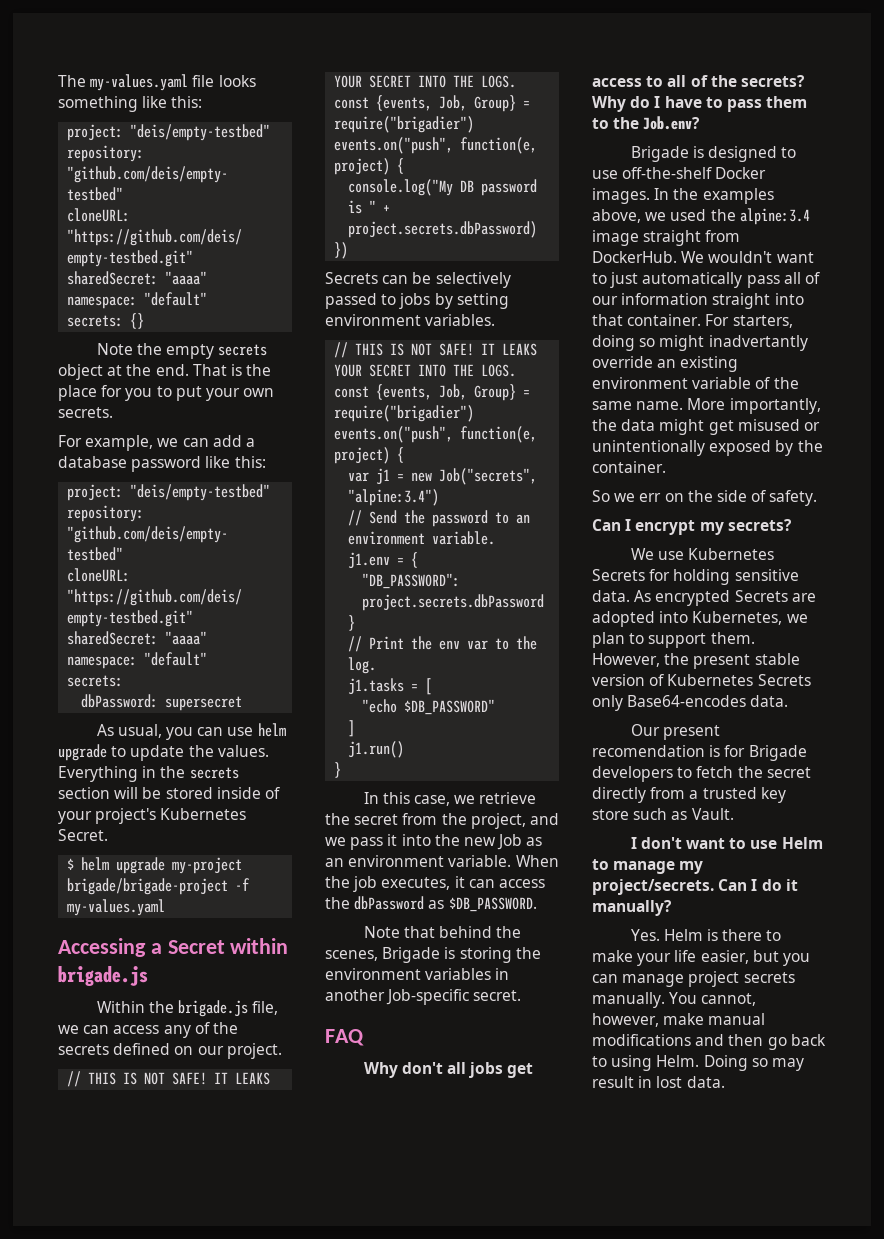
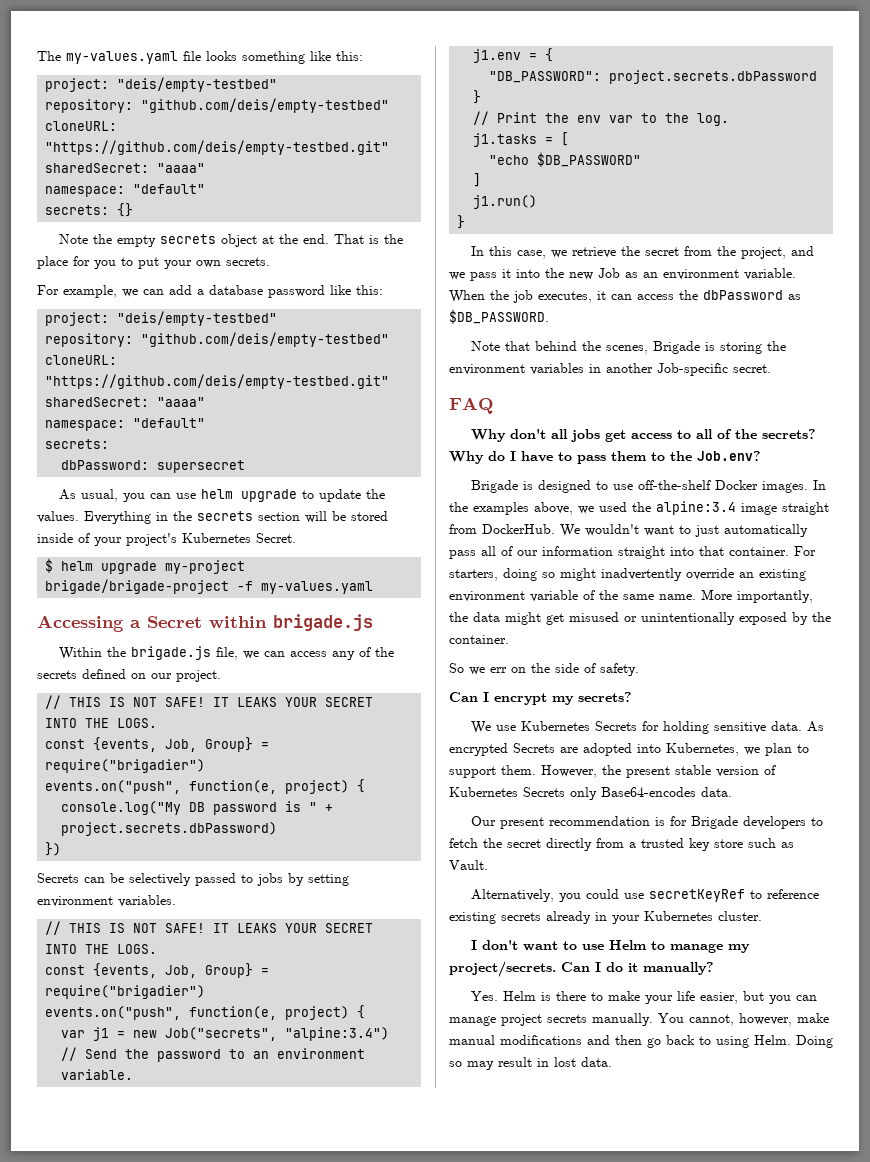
[708,335,808,351] inadvertantly -> [601,568,682,581] inadvertently
[592,745,705,757] recomendation -> [549,816,651,826] recommendation
(734, 814) none -> [471,889,820,902] [449,911,762,924] // Alternatively, you could use secretKeyRef to reference existing secrets already in your Kubernetes cluster.

